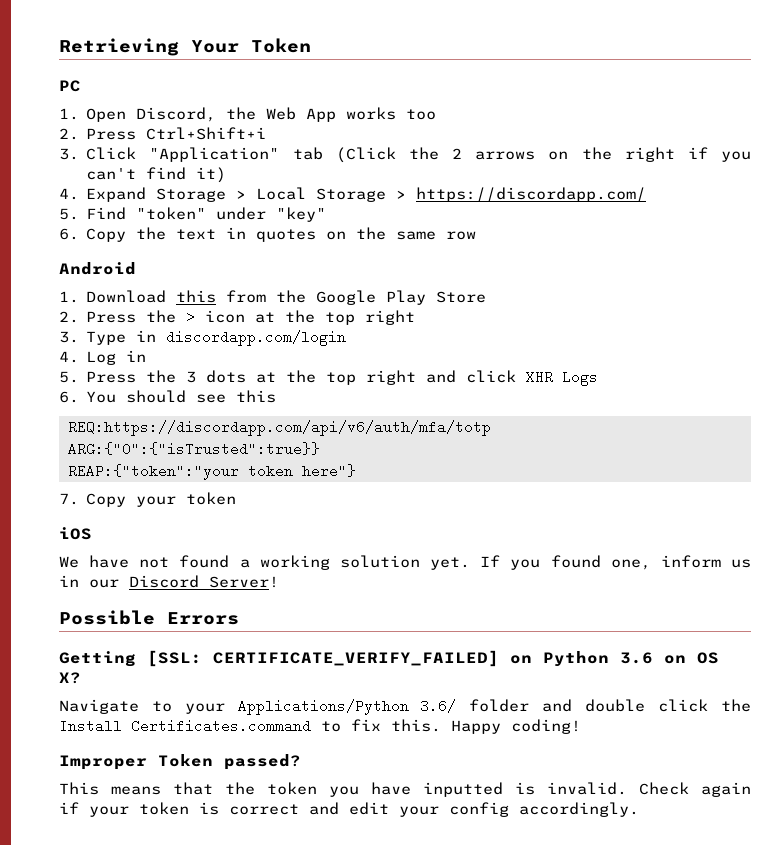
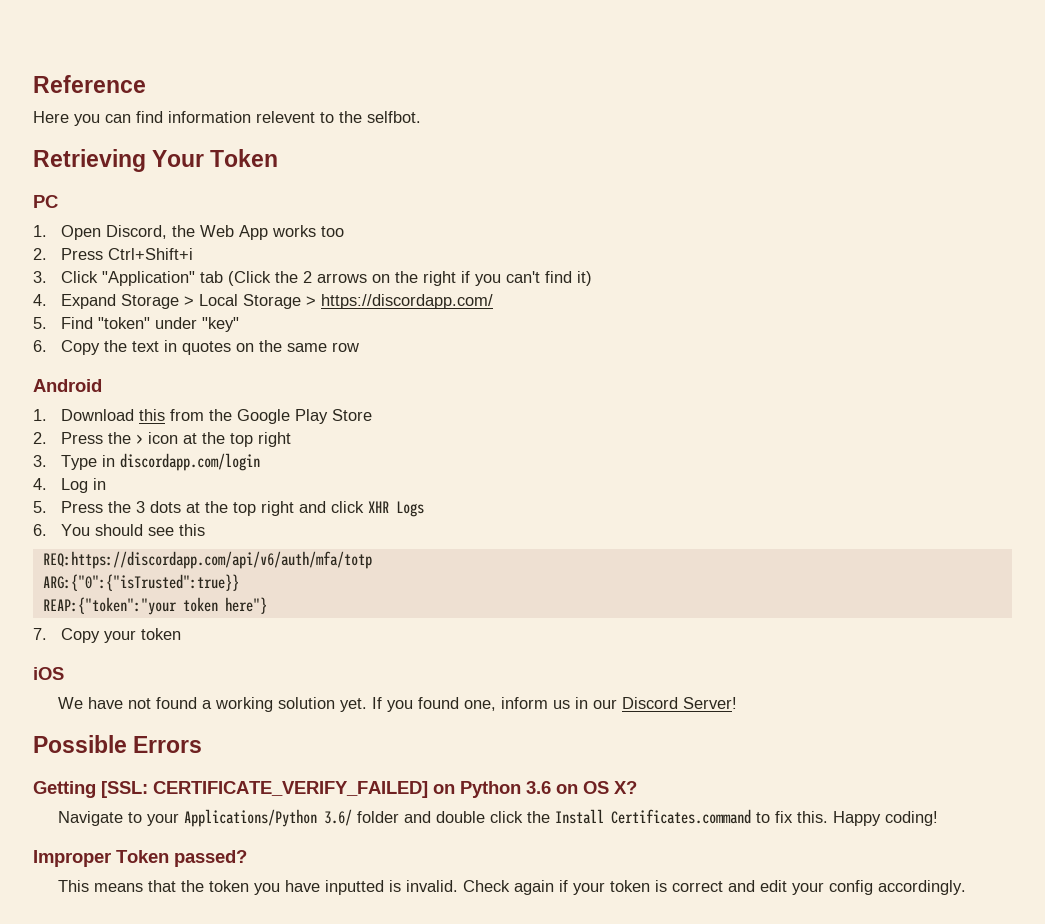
(59, 47) none -> [33,75,146,93] [33,111,421,126] Reference // Here you can find information relevent to the selfbot. //

